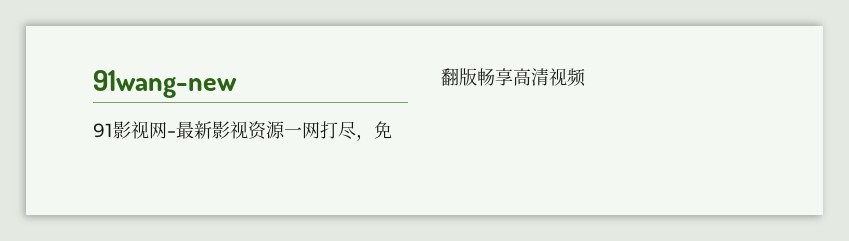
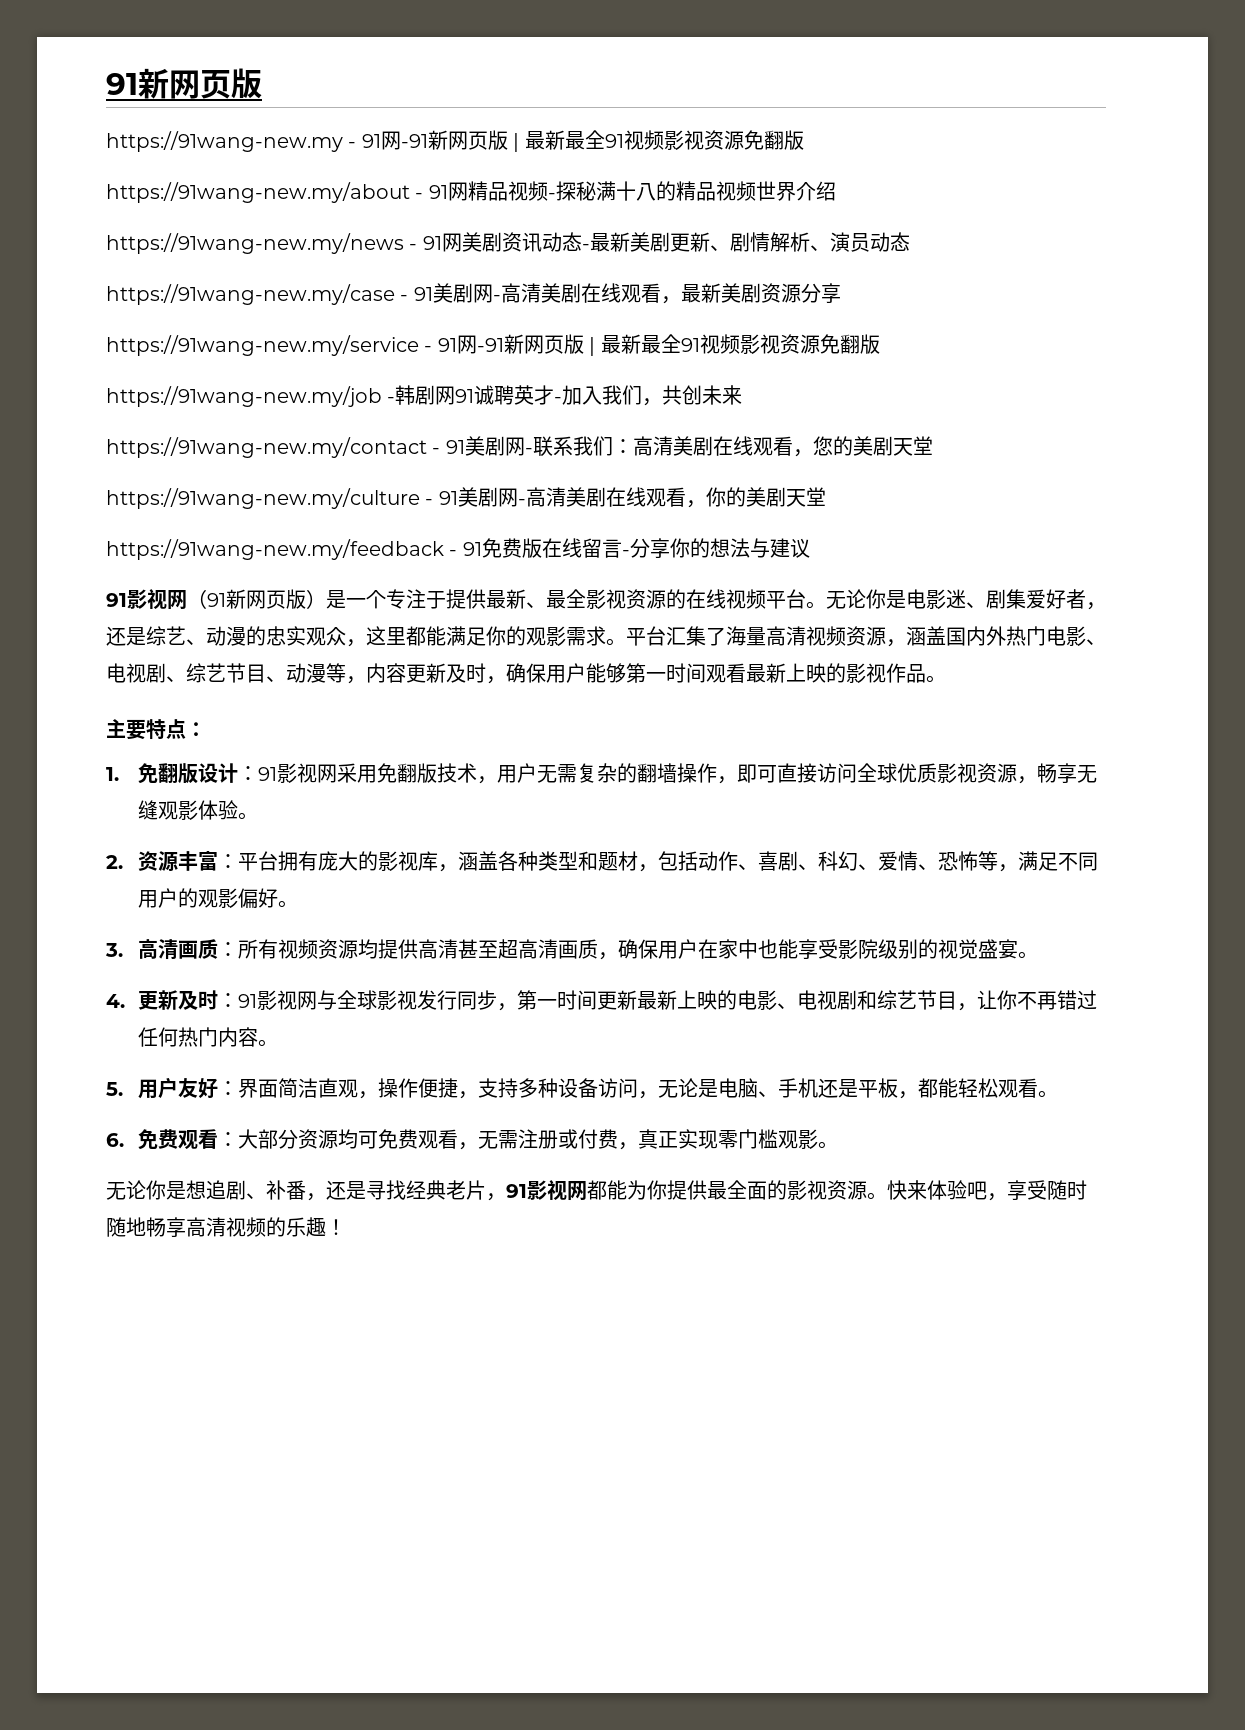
[93,70,237,98] [93,121,392,141] [441,68,477,86] 91wang-new // 91影视网-最新影视资源一网打尽，免翻版 -> [106,68,262,99] [106,130,804,152] [106,181,836,203] [106,232,910,254] [106,283,841,305] [106,334,880,356] [106,385,743,407] [106,436,933,458] [106,487,826,509] [106,538,810,560] [106,589,1106,610] [106,626,1106,647] [106,663,946,684] [106,719,206,740] [106,763,1098,784] [138,800,259,820] [106,851,1099,872] [138,888,299,909] [105,939,1039,960] [106,990,1098,1011] [138,1027,279,1047] [106,1077,1059,1099] [106,1129,839,1150] [106,1180,1087,1201] [106,1217,146,1237] 91新网页版 // https://91wang-new.my - 91网-91新网页版 | 最新最全91视频影视资源免翻版 // https://91wang-new.my/about - 91网精品视频-探秘满十八的精品视频世界介绍 // https://91wang-new.my/news - 91网美剧资讯动态-最新美剧更新、剧情解析、演员动态 // https://91wang-new.my/case - 91美剧网-高清美剧在线观看，最新美剧资源分享 // https://91wang-new.my/service - 91网-91新网页版 | 最新最全91视频影视资源免翻版 // https://91wang-new.my/job -韩剧网91诚聘英才-加入我们，共创未来 // https://91wang-new.my/contact - 91美剧网-联系我们：高清美剧在线观看，您的美剧天堂 // https://91wang-new.my/culture - 91美剧网-高清美剧在线观看，你的美剧天堂 // https://91wang-new.my/feedback - 91免费版在线留言-分享你的想法与建议 // 91影视网（91新网页版）是一个专注于提供最新、最全影视资源的在线视频平台。无论你是电影迷、剧集爱好者，还是综艺、动漫的忠实观众，这里都能满足你的观影需求。平台汇集了海量高清视频资源，涵盖国内外热门电影、电视剧、综艺节目、动漫等，内容更新及时，确保用户能够第一时间观看最新上映的影视作品。 // 主要特点： // 1.免翻版设计：91影视网采用免翻版技术，用户无需复杂的翻墙操作，即可直接访问全球优质影视资源，畅享无缝观影体验。 // 2.资源丰富：平台拥有庞大的影视库，涵盖各种类型和题材，包括动作、喜剧、科幻、爱情、恐怖等，满足不同用户的观影偏好。 // 3.高清画质：所有视频资源均提供高清甚至超高清画质，确保用户在家中也能享受影院级别的视觉盛宴。 // 4.更新及时：91影视网与全球影视发行同步，第一时间更新最新上映的电影、电视剧和综艺节目，让你不再错过任何热门内容。 // 5.用户友好：界面简洁直观，操作便捷，支持多种设备访问，无论是电脑、手机还是平板，都能轻松观看。 // 6.免费观看：大部分资源均可免费观看，无需注册或付费，真正实现零门槛观影。 // 无论你是想追剧、补番，还是寻找经典老片，91影视网都能为你提供最全面的影视资源。快来体验吧，享受随时随地
(586, 77) none -> [266,1217,346,1237] 的乐趣！

